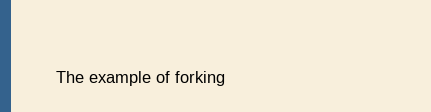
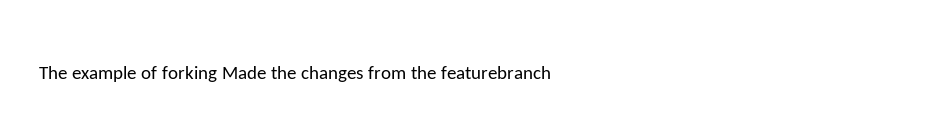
(225, 78) none -> [221,66,551,82] Made the changes from the featurebranch

